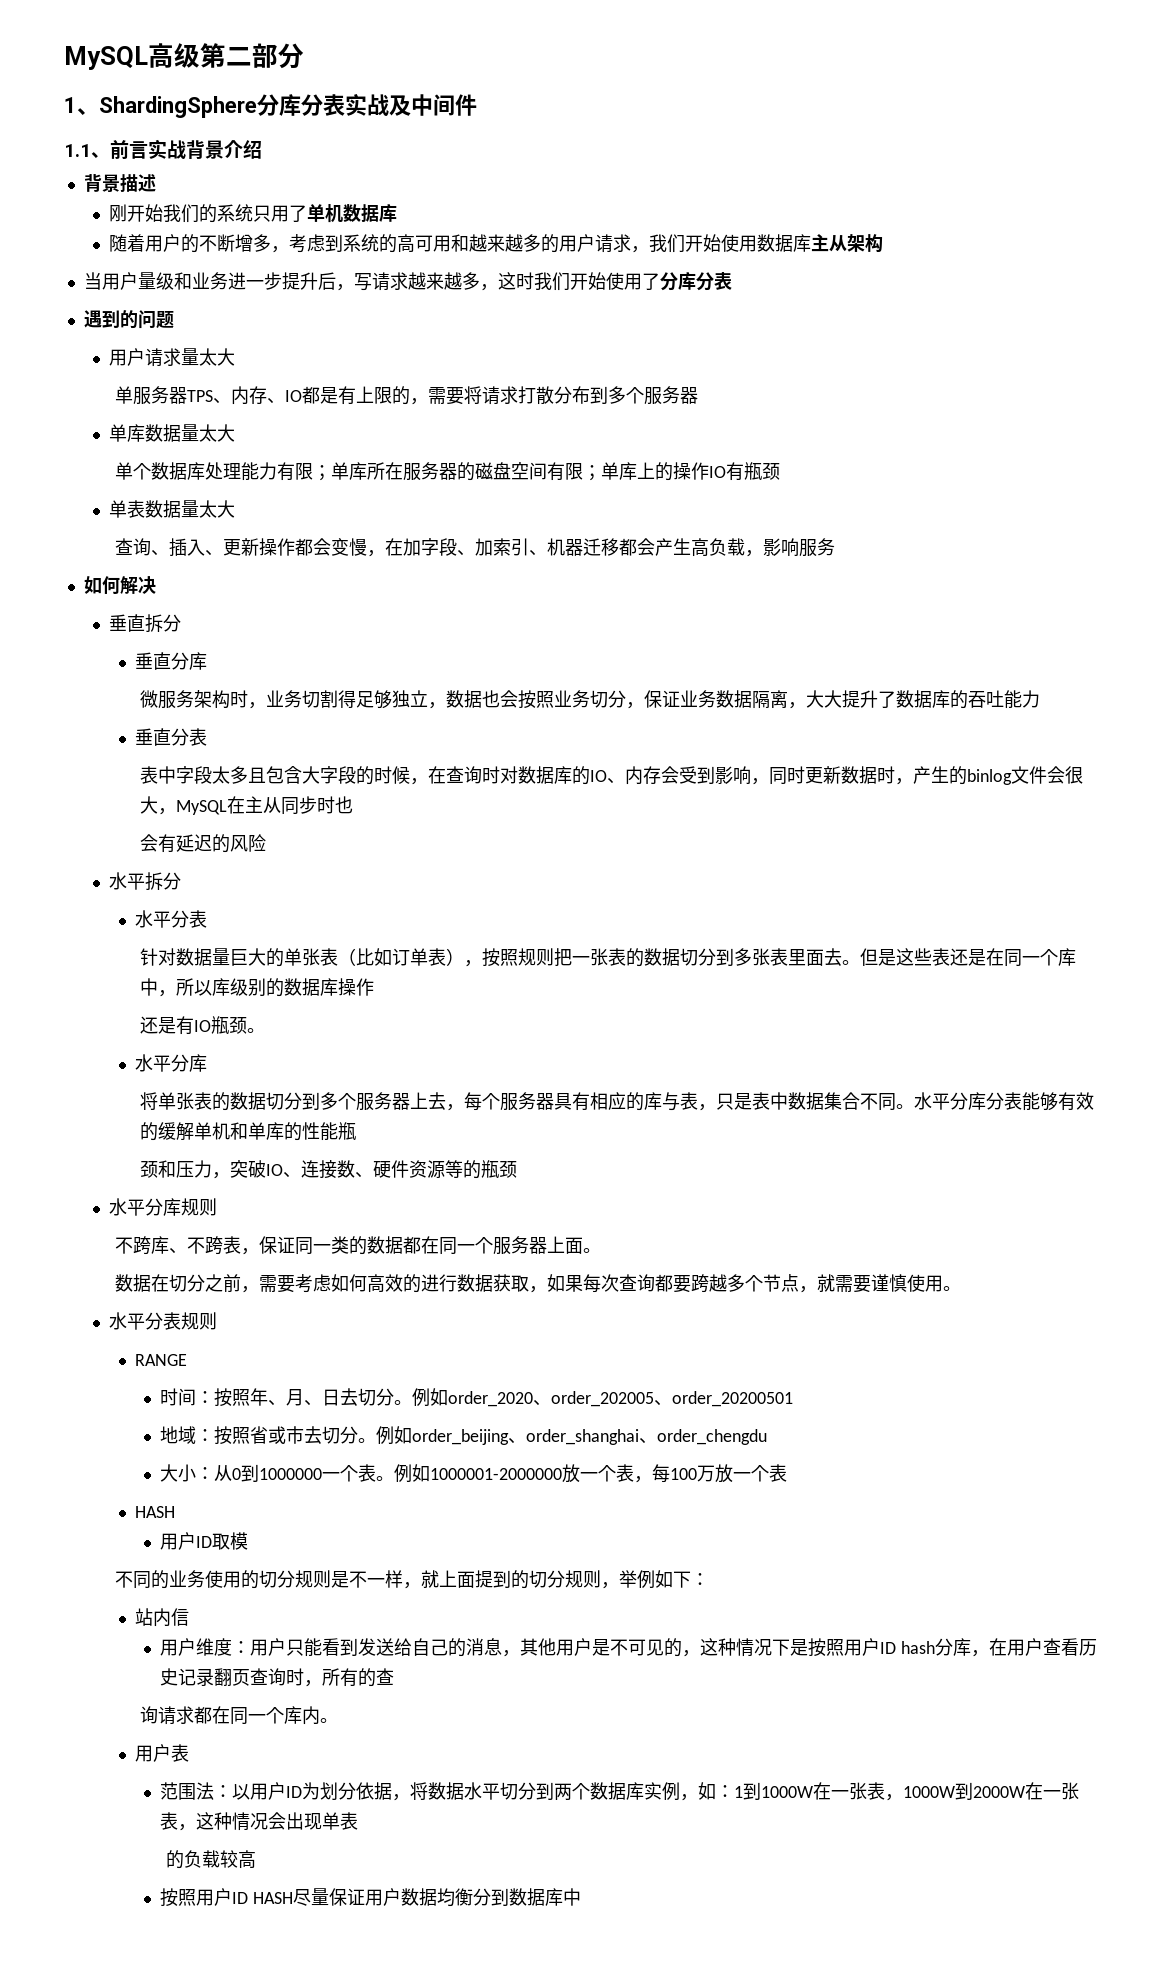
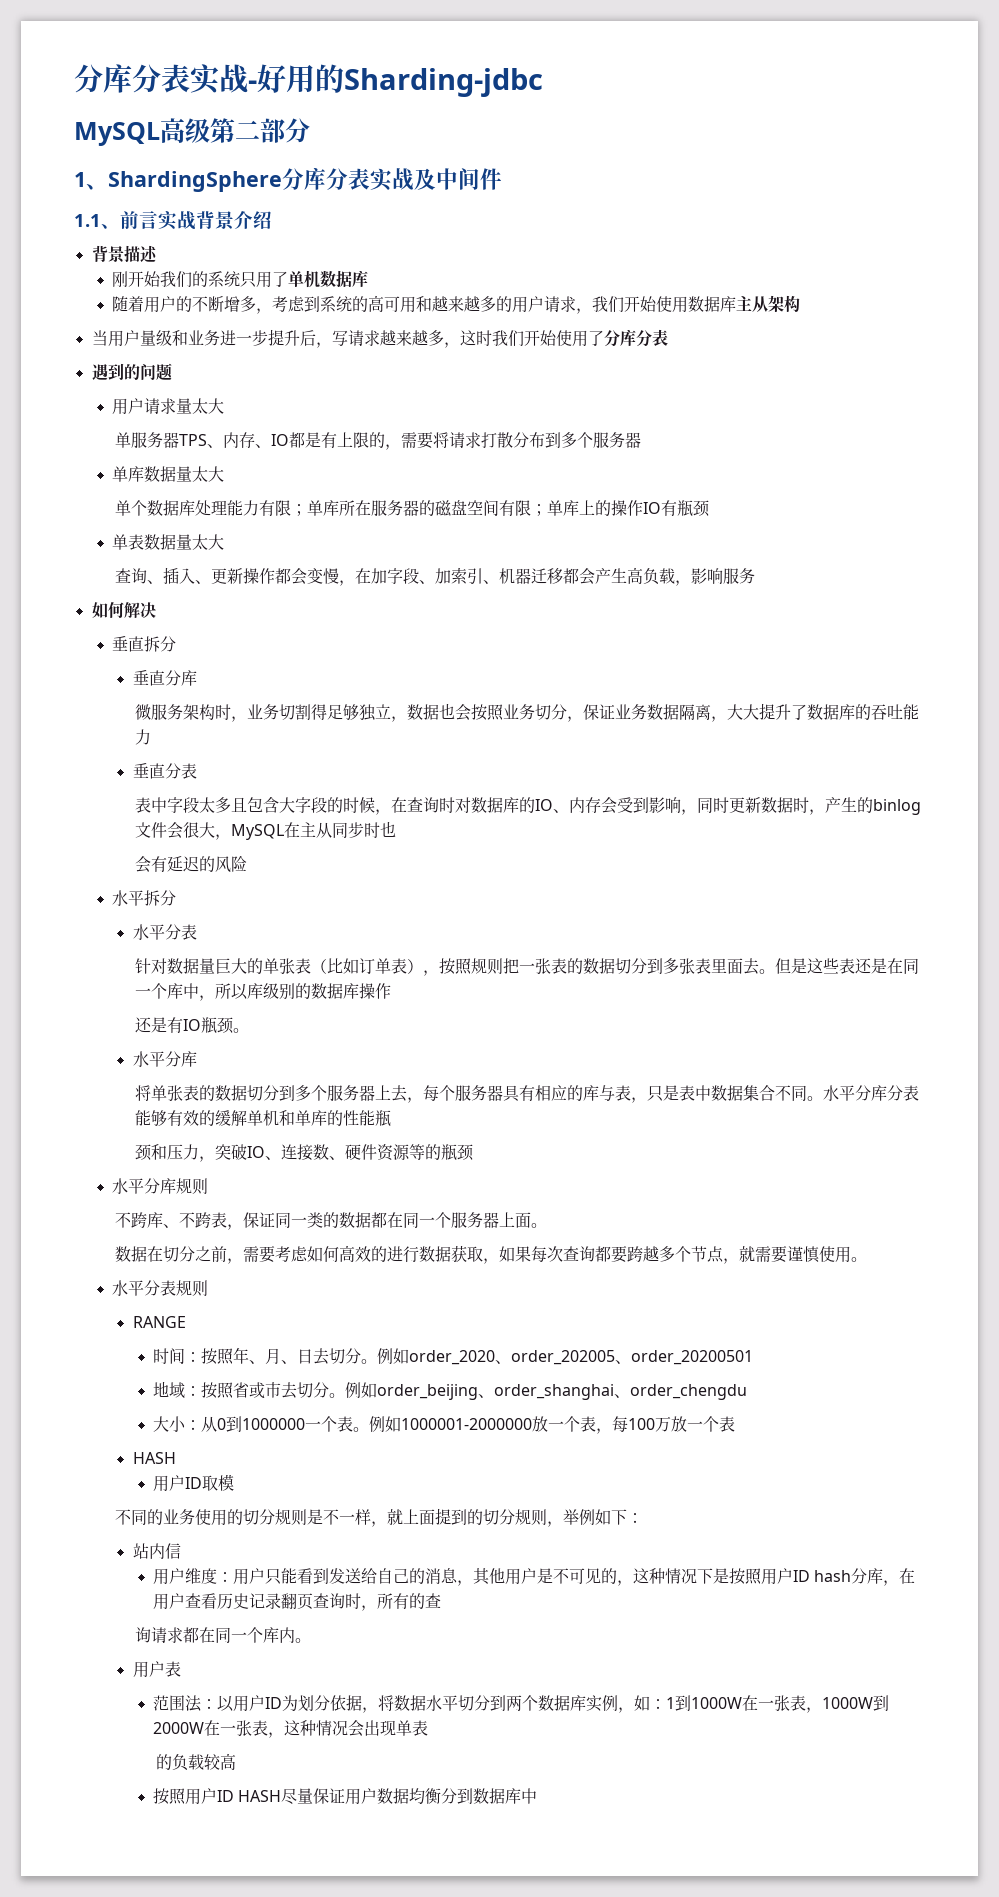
(64, 58) none -> [74,64,543,97] 分库分表实战-好用的Sharding-jdbc //

